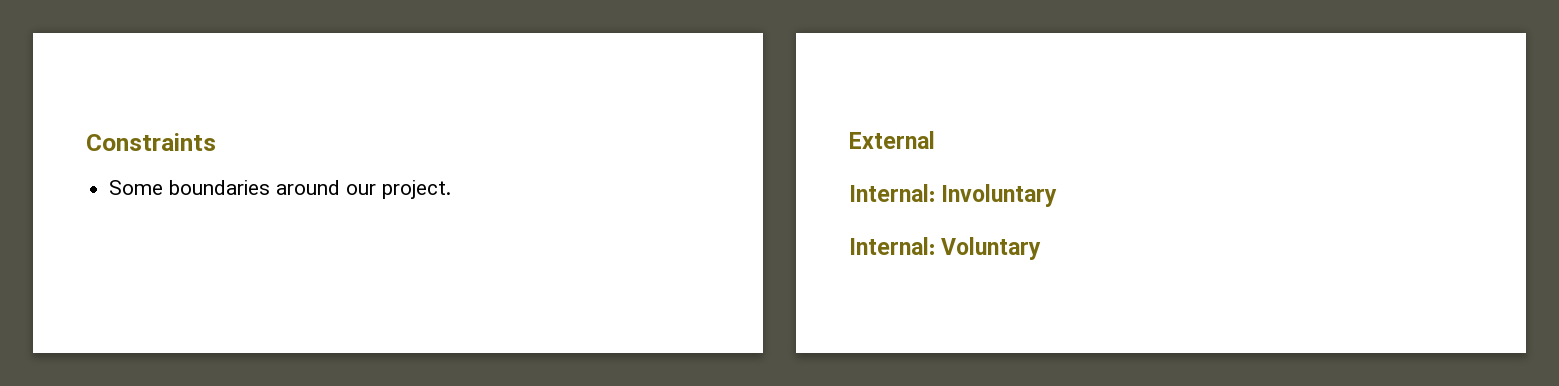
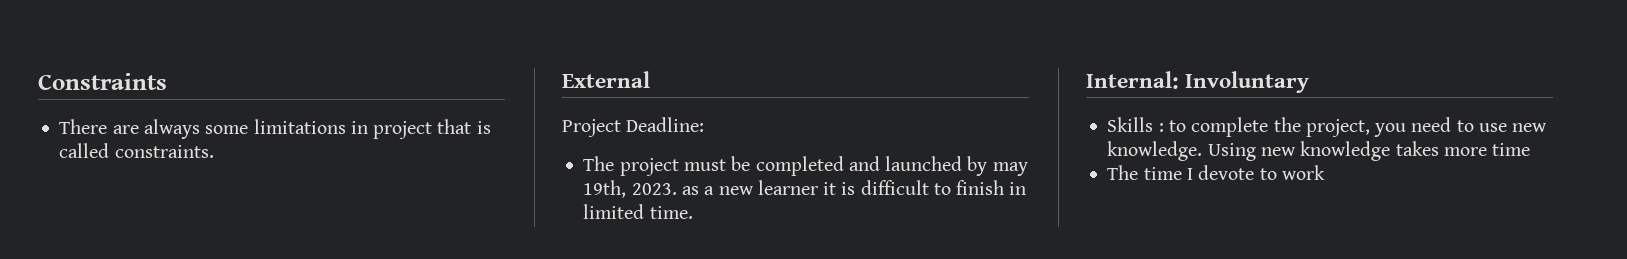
[109,180,452,199] [849,131,935,149] [849,184,1058,207] [849,237,1042,260] Some boundaries around our project. // External // Internal: Involuntary // Internal: Voluntary -> [59,119,491,139] [59,143,214,158] [562,71,650,88] [562,117,705,137] [583,156,1028,176] [583,180,1027,198] [583,204,693,219] [1086,71,1310,93] [1107,117,1548,137] [1107,141,1531,161] [1107,165,1325,180] There are always some limitations in project that is called constraints. // External // Project Deadline: // The project must be completed and launched by may 19th, 2023. as a new learner it is difficult to finish in limited time. // Internal: Involuntary // Skills : to complete the project, you need to use new knowledge. Using new knowledge takes more time // The time I devote to work

